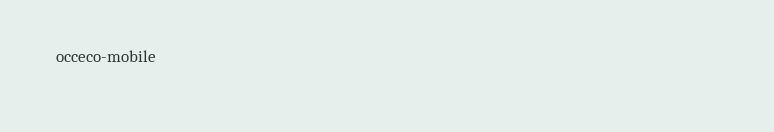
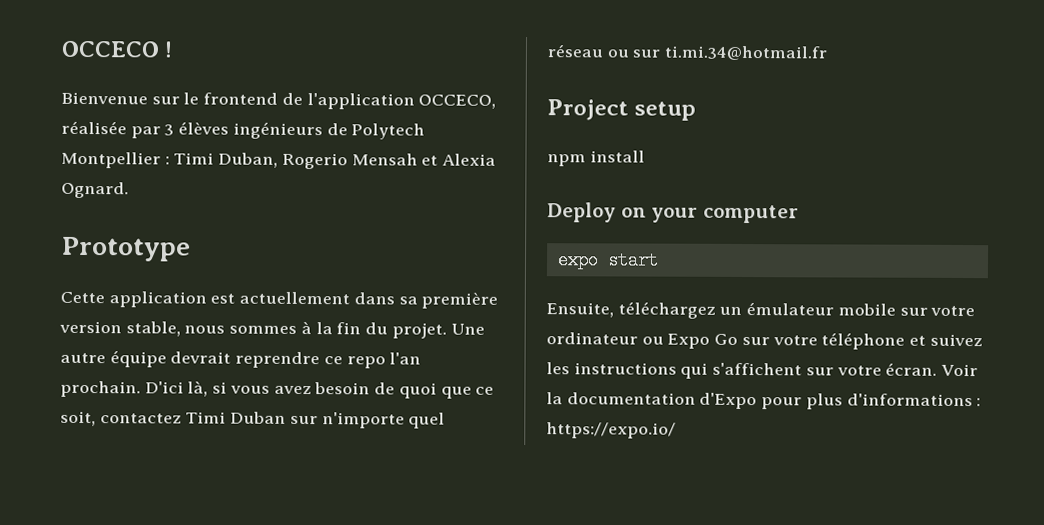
[56,50,156,62] occeco-mobile -> [61,40,173,58] [61,91,497,110] [61,120,426,140] [61,151,497,170] [61,181,129,199] [61,236,191,262] [60,291,499,309] [59,320,485,339] [60,350,422,369] [60,380,495,399] [60,410,446,429] [547,44,828,61] [547,99,697,121] [547,150,645,167] [547,202,799,224] [556,251,659,270] [546,301,976,319] [546,332,983,350] [546,362,979,379] [546,392,982,410] [546,422,676,439] OCCECO ! // Bienvenue sur le frontend de l'application OCCECO, réalisée par 3 élèves ingénieurs de Polytech Montpellier : Timi Duban, Rogerio Mensah et Alexia Ognard. // Prototype // Cette application est actuellement dans sa première version stable, nous sommes à la fin du projet. Une autre équipe devrait reprendre ce repo l'an prochain. D'ici là, si vous avez besoin de quoi que ce soit, contactez Timi Duban sur n'importe quel réseau ou sur ti.mi.34@hotmail.fr // Project setup // npm install // Deploy on your computer // expo start // Ensuite, téléchargez un émulateur mobile sur votre ordinateur ou Expo Go sur votre téléphone et suivez les instructions qui s'affichent sur votre écran. Voir la documentation d'Expo pour plus d'informations : https://expo.io/

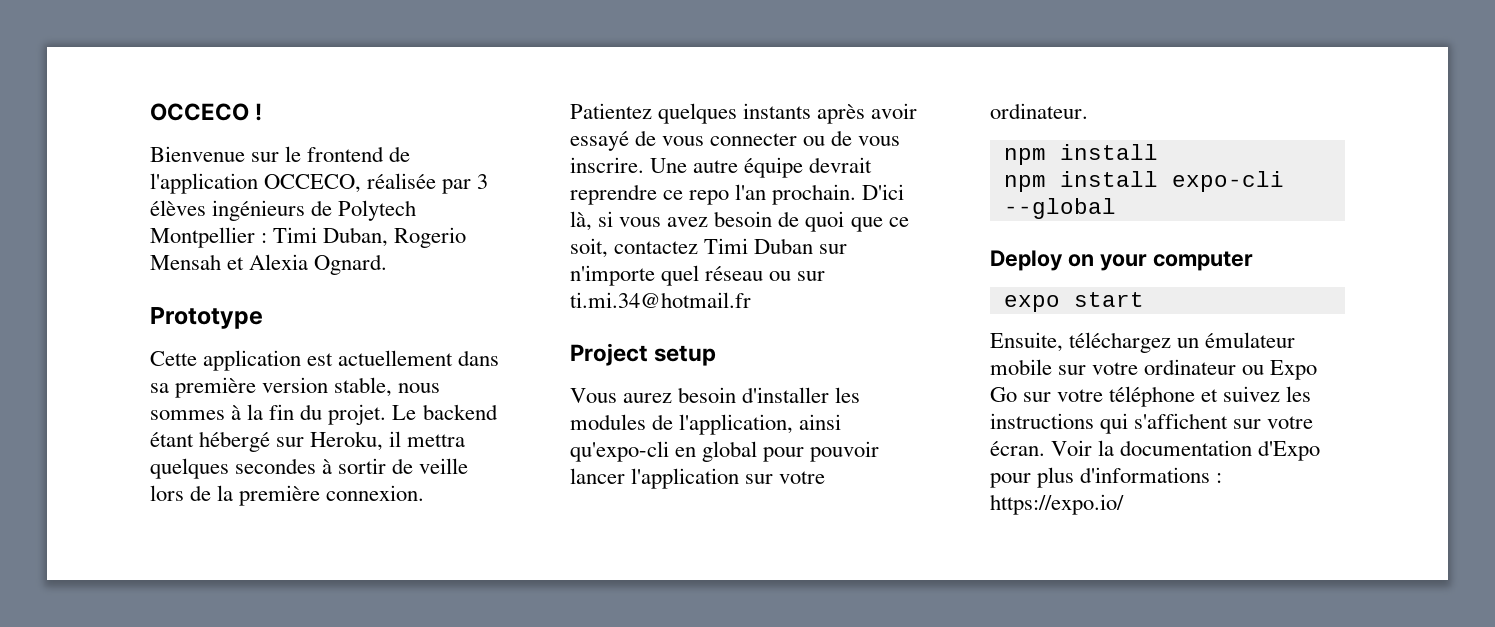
(447, 330) none -> [392,404,498,420] [150,431,466,452] [150,458,469,479] [150,485,425,506] [570,103,918,124] [570,130,901,151] [570,157,644,173] Le backend étant hébergé sur Heroku, il mettra quelques secondes à sortir de veille lors de la première connexion. Patientez quelques instants après avoir essayé de vous connecter ou de vous inscrire.
[547,150,645,167] npm install -> [570,387,861,403] [570,414,842,435] [570,441,880,462] [570,468,826,489] [990,103,1088,119] [1003,144,1158,165] [1003,171,1284,192] [1003,198,1116,219] Vous aurez besoin d'installer les modules de l'application, ainsi qu'expo-cli en global pour pouvoir lancer l'application sur votre ordinateur. // npm install // npm install expo-cli --global

